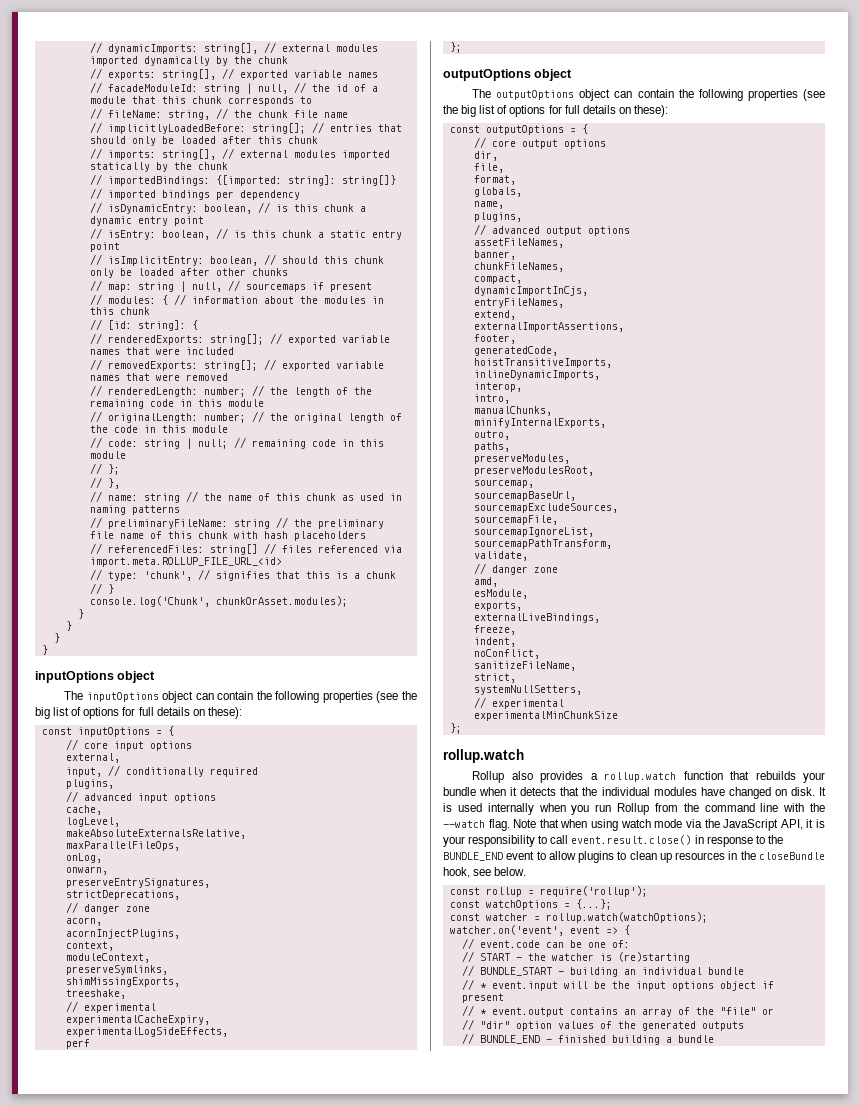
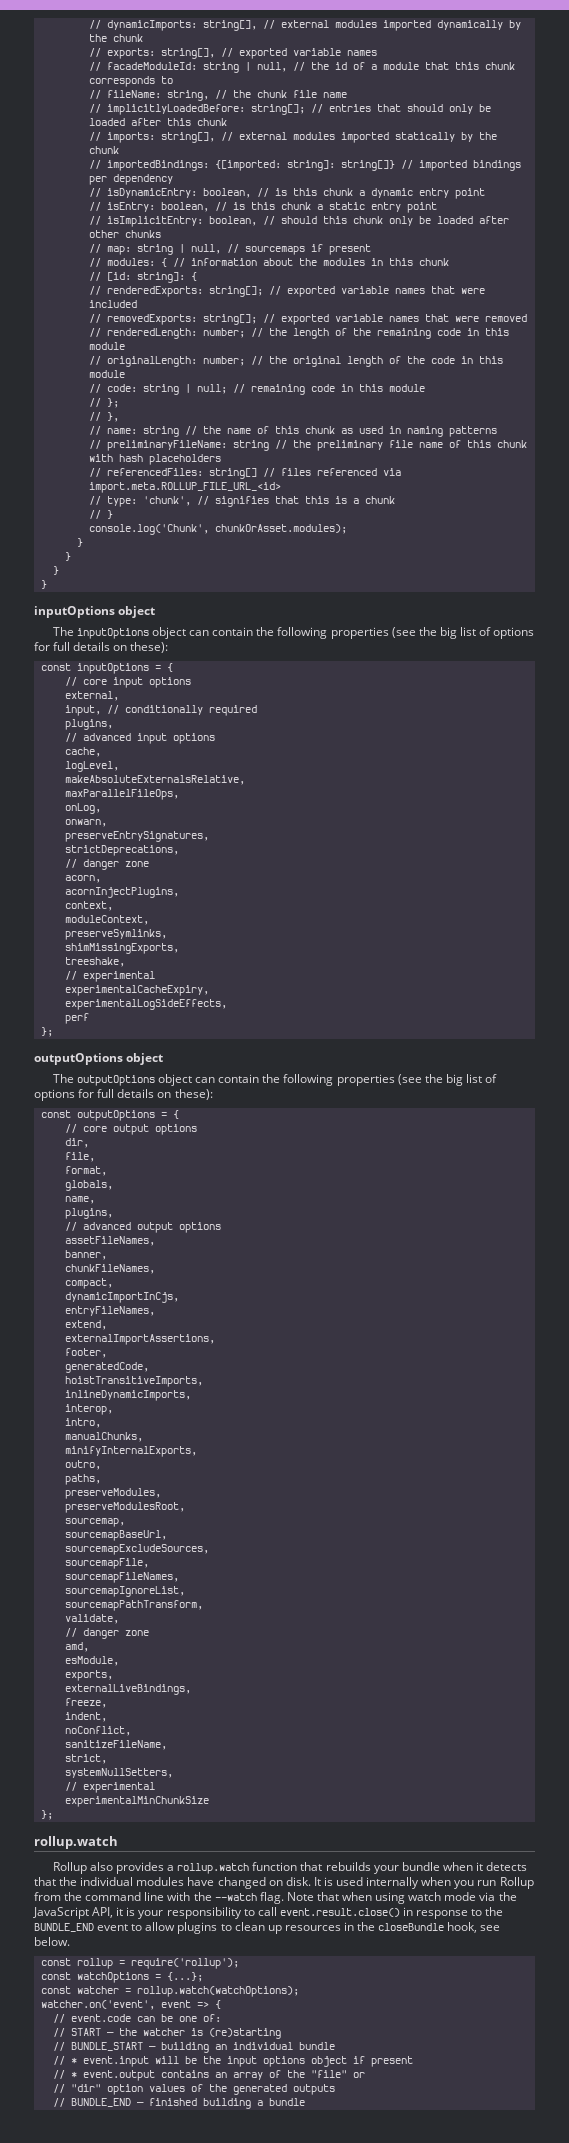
(558, 520) none -> [64,1572,179,1583] // sourcemapFileNames,

